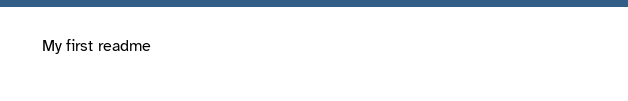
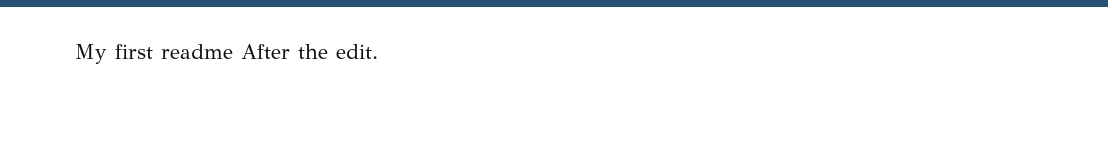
(151, 45) none -> [241,44,378,59] After the edit.

